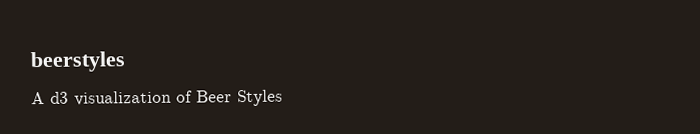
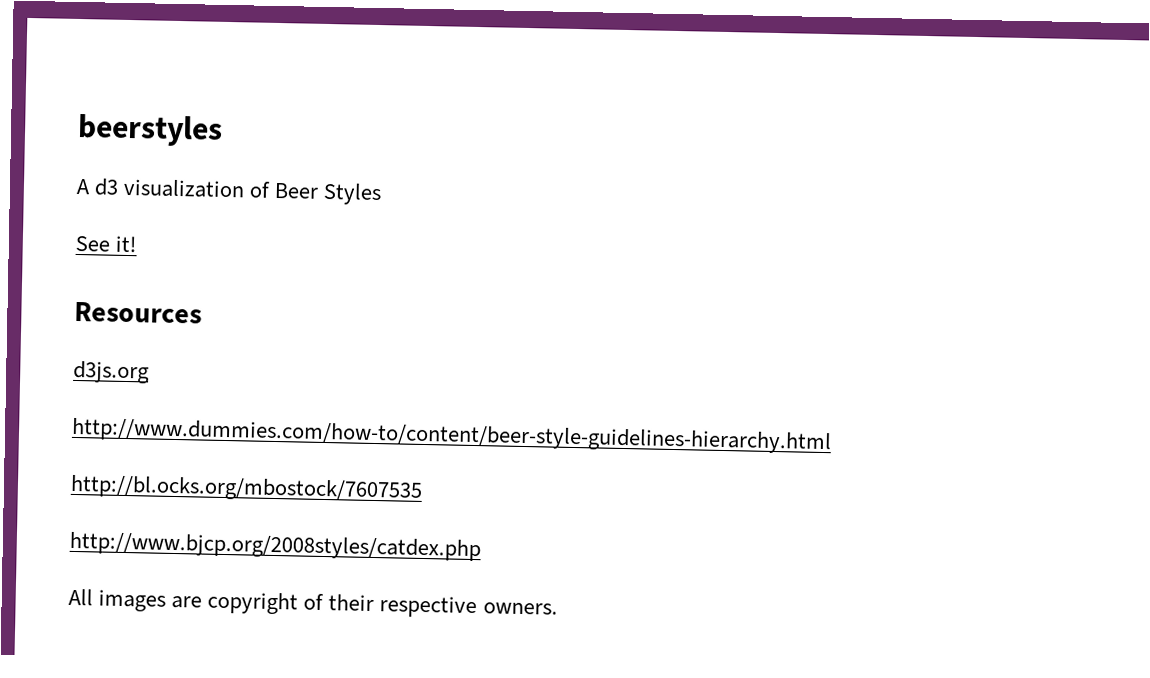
(283, 98) none -> [75,235,138,253] [74,301,202,324] [73,360,150,384] [71,417,832,455] [70,474,423,503] [69,531,481,562] [68,588,558,619] // See it! // Resources // d3js.org // http://www.dummies.com/how-to/content/beer-style-guidelines-hierarchy.html // http://bl.ocks.org/mbostock/7607535 // http://www.bjcp.org/2008styles/catdex.php // All images are copyright of their respective owners.

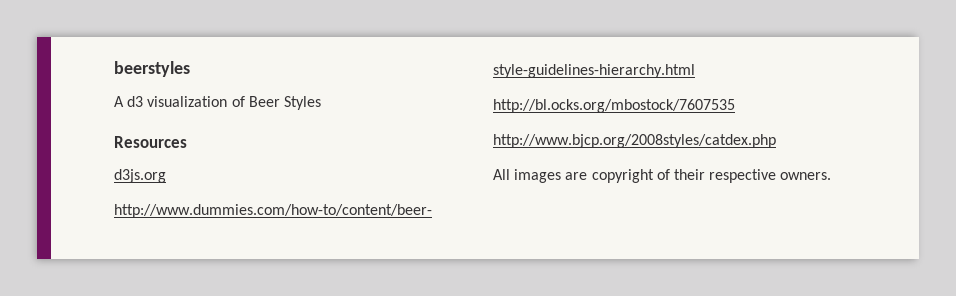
[75,235,138,253] // See it! -> (321, 103) none

